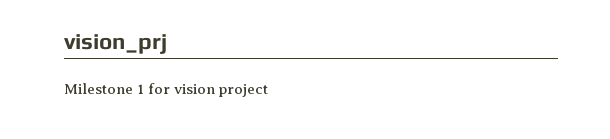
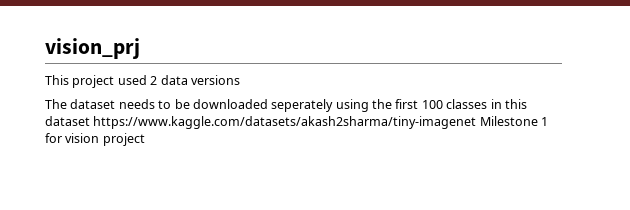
(167, 44) none -> [45,75,240,88] [45,99,527,112] [45,116,477,129] This project used 2 data versions // The dataset needs to be downloaded seperately using the first 100 classes in this dataset https://www.kaggle.com/datasets/akash2sharma/tiny-imagenet

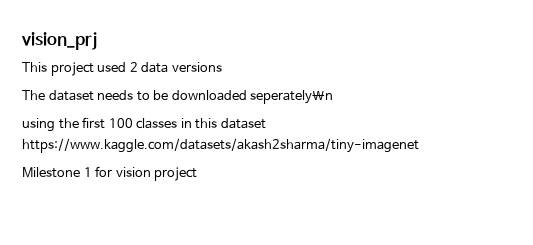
[271,99,334,112] seperately -> [250,90,334,104] seperately\n //
(477, 122) none -> (419, 145) //

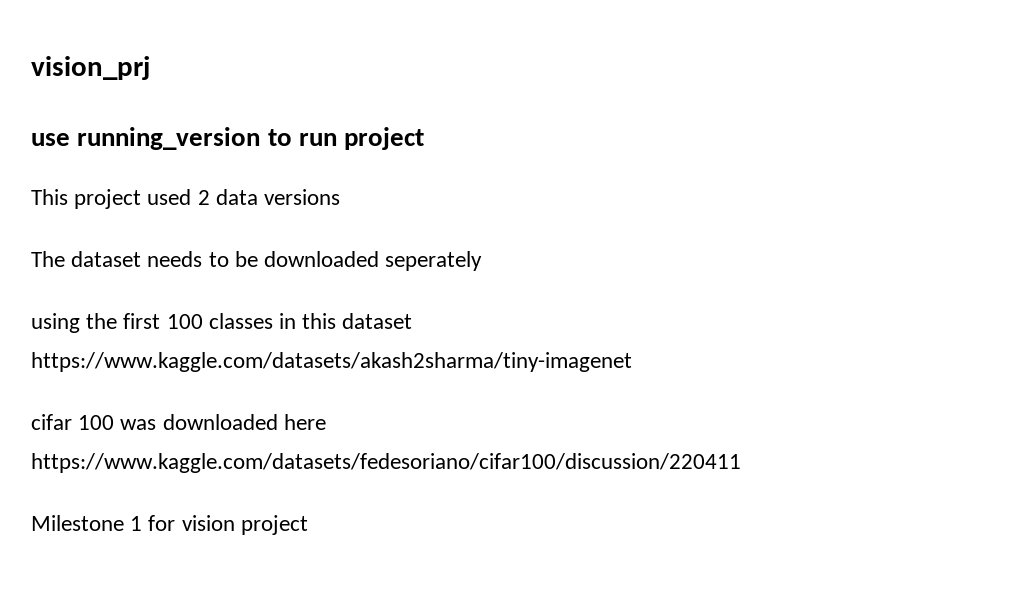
(97, 41) none -> [31,127,425,150] // use running_version to run project
[250,90,334,104] seperately\n -> [385,251,483,271] seperately
(419, 145) none -> [31,414,326,430] [31,453,741,473] // cifar 100 was downloaded here https://www.kaggle.com/datasets/fedesoriano/cifar100/discussion/220411

